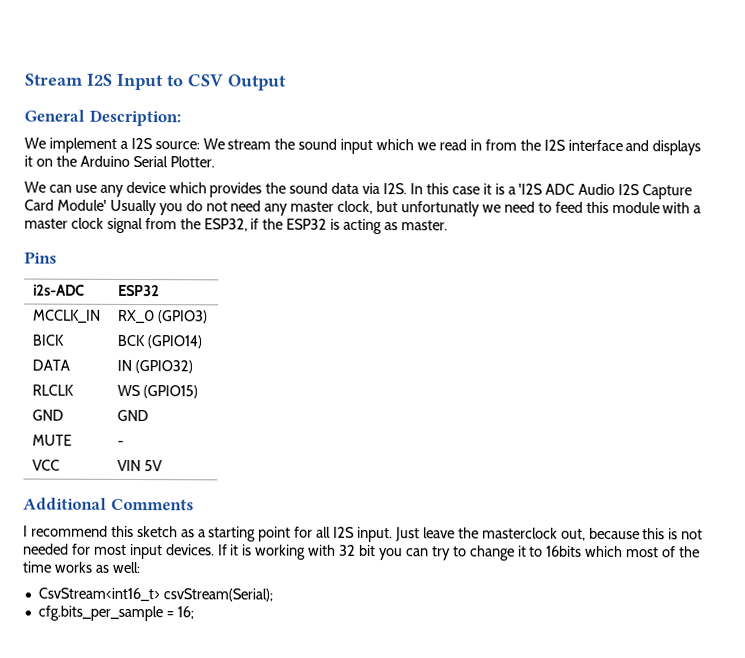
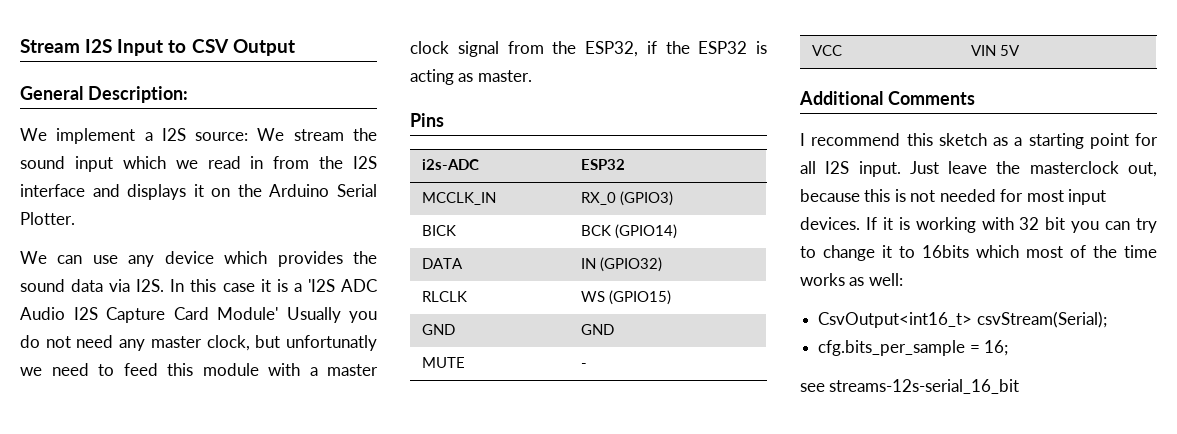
[37,587,160,602] CsvStream<int16_t> -> [818,312,973,328] CsvOutput<int16_t>
(194, 613) none -> [800,379,1020,394] // see streams-12s-serial_16_bit

